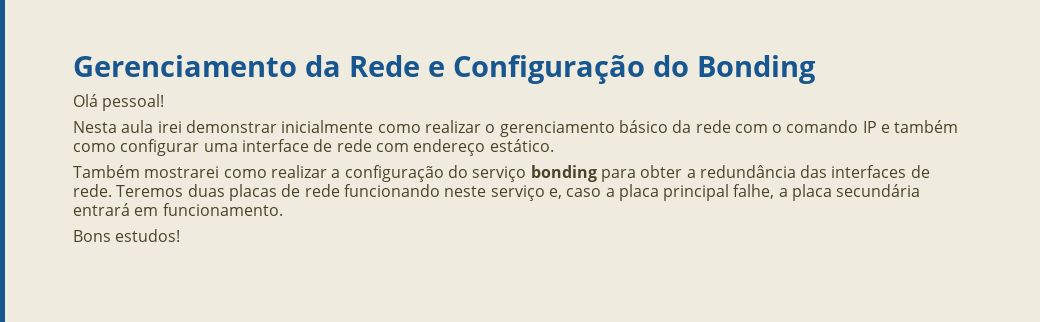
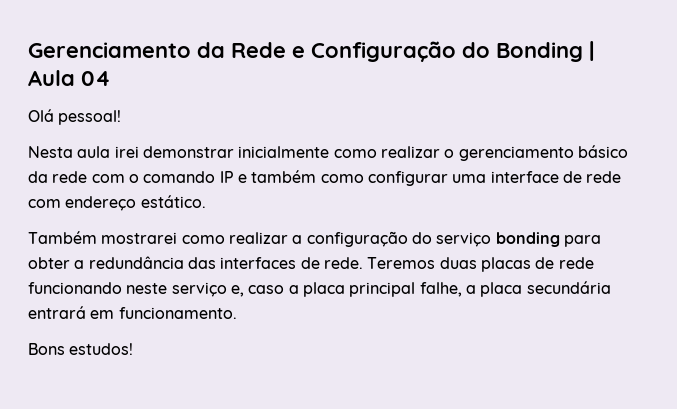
(816, 69) none -> [589,41,594,61] [28,70,111,86] | Aula 04

